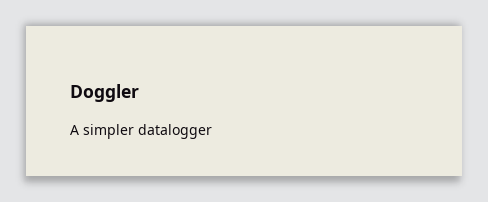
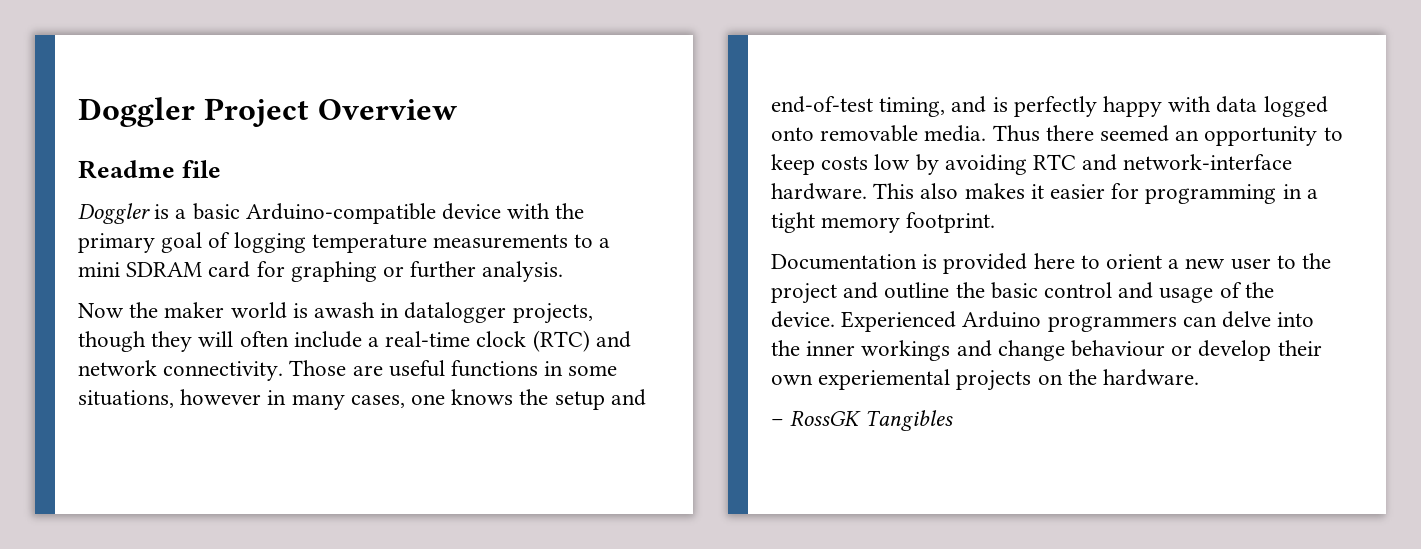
[70,84,139,102] [70,124,212,139] Doggler // A simpler datalogger -> [78,97,457,127] [78,160,222,179] [78,203,585,224] [78,232,611,253] [78,261,564,282] [78,302,593,324] [78,330,631,352] [78,360,618,381] [78,389,646,410] [771,96,1328,117] [771,125,1343,146] [771,154,1293,175] [771,183,1318,204] [771,212,996,233] [771,253,1332,274] [771,282,1274,304] [771,311,1315,332] [771,340,1322,361] [771,369,1200,391] [771,410,954,431] Doggler Project Overview // Readme file // Doggler is a basic Arduino-compatible device with the primary goal of logging temperature measurements to a mini SDRAM card for graphing or further analysis. // Now the maker world is awash in datalogger projects, though they will often include a real-time clock (RTC) and network connectivity. Those are useful functions in some situations, however in many cases, one knows the setup and end-of-test timing, and is perfectly happy with data logged onto removable media. Thus there seemed an opportunity to keep costs low by avoiding RTC and network-interface hardware. This also makes it easier for programming in a tight memory footprint. // Documentation is provided here to orient a new user to the project and outline the basic control and usage of the device. Experienced Arduino programmers can delve into the inner workings and change behaviour or develop their own experiemental projects on the hardware. // – RossGK Tangibles

